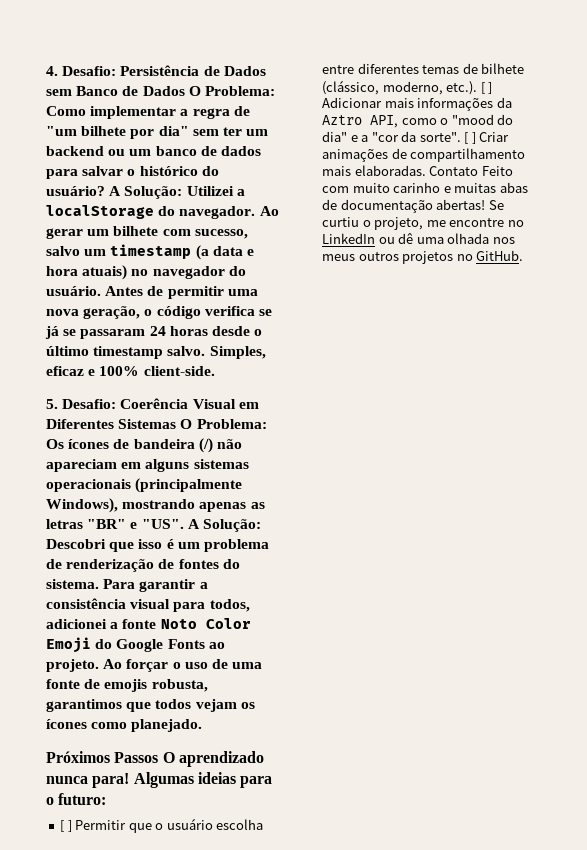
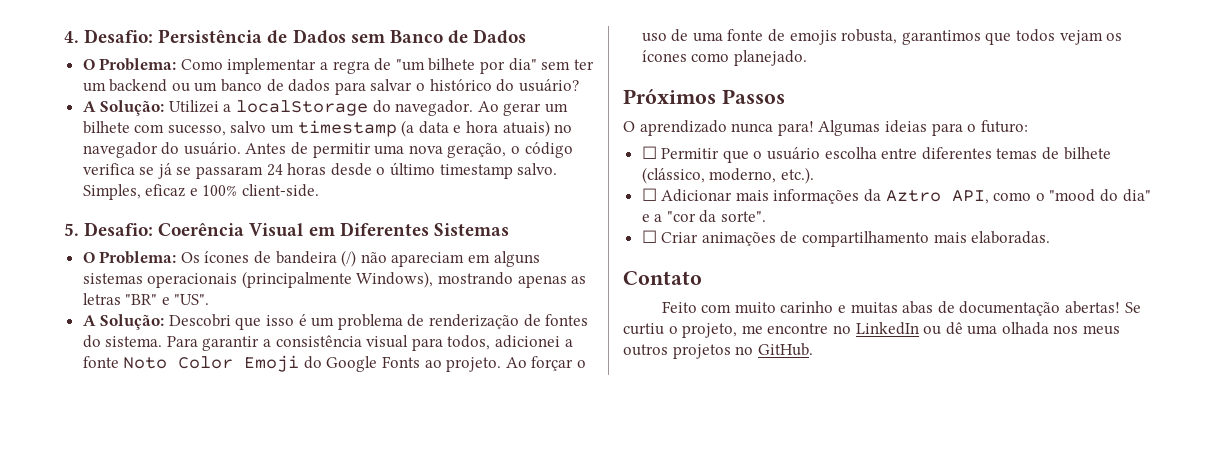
(185, 91) none -> (527, 36) //
(105, 191) none -> (579, 85) //
(177, 424) none -> (509, 229) //
(184, 524) none -> (210, 299) //
(159, 757) none -> (785, 96) //
[60,820,72,832] [ ] -> [641,146,657,159] ☐
[480,82,493,94] [ ] -> [641,188,657,201] // ☐
[464,132,476,144] [ ] -> [641,230,657,243] // ☐
(426, 170) none -> (1051, 237) //
(479, 171) none -> (702, 278) //

